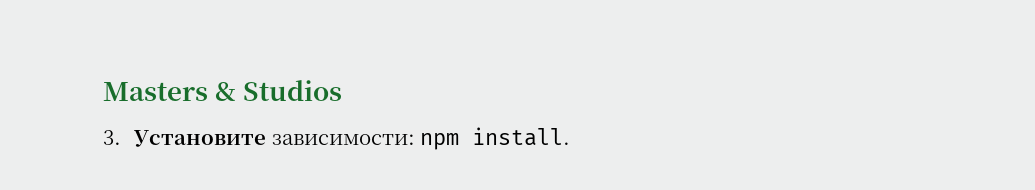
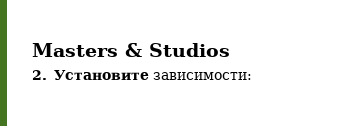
[103,130,121,145] 3. -> [32,70,47,80] 2.
[420,127,571,150] npm install. -> (252, 76) none

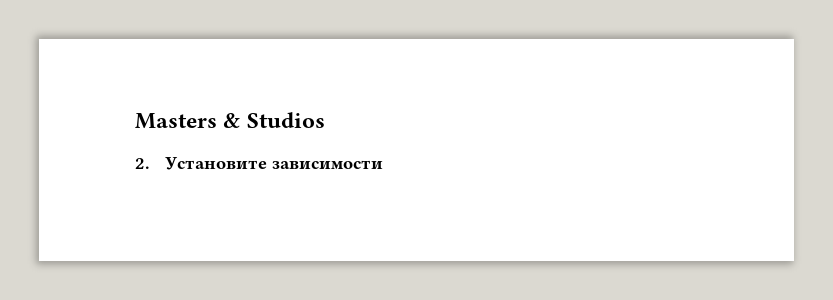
[152,72,252,80] зависимости: -> [271,160,383,169] зависимости

